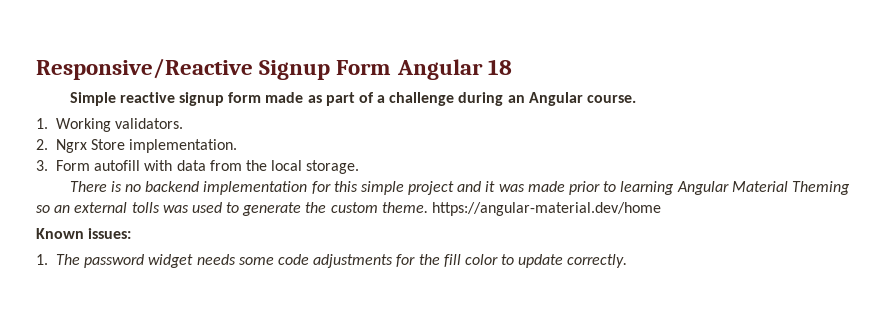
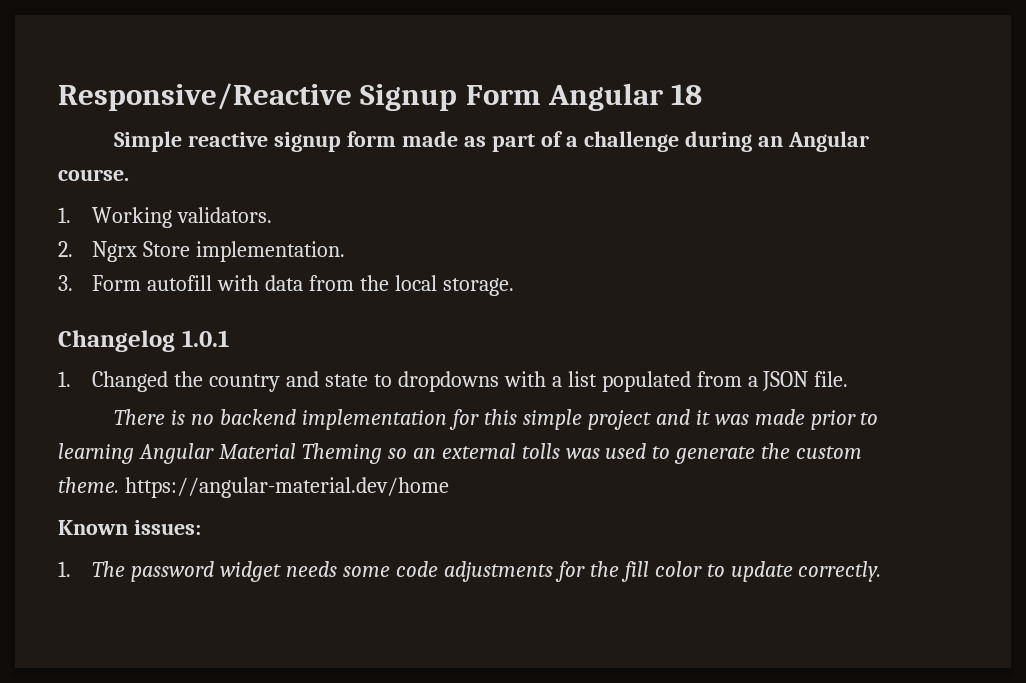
(360, 167) none -> [58,330,229,352] [58,371,849,392] // Changelog 1.0.1 // 1. Changed the country and state to dropdowns with a list populated from a JSON file.

